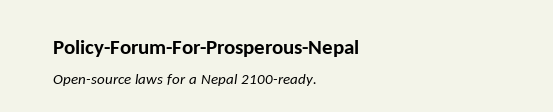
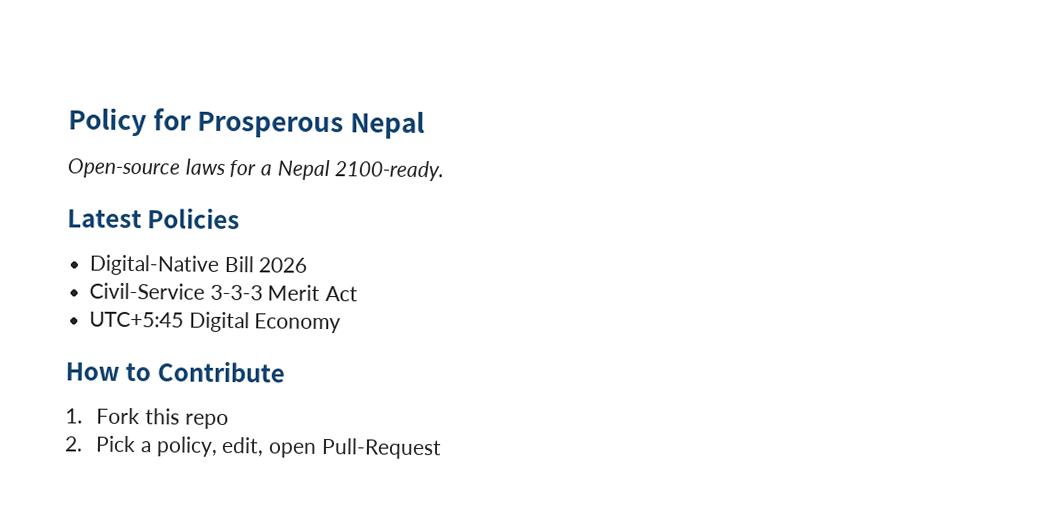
[53,40,359,57] Policy-Forum-For-Prosperous-Nepal -> [68,107,426,140] Policy for Prosperous Nepal
(317, 80) none -> [67,208,241,230] [89,254,308,276] [89,282,359,302] [89,311,342,334] [65,361,285,383] [65,407,229,430] [64,435,442,460] // Latest Policies // Digital-Native Bill 2026 // Civil-Service 3-3-3 Merit Act // UTC+5:45 Digital Economy // How to Contribute // 1. Fork this repo // 2. Pick a policy, edit, open Pull-Request

